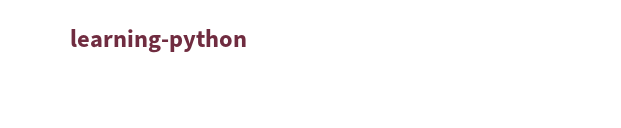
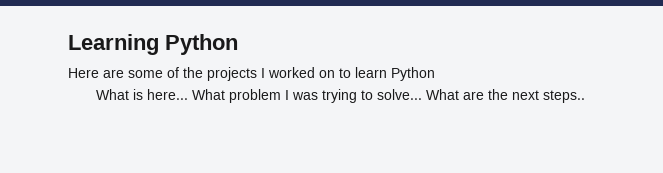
[70,29,247,53] learning-python -> [68,34,238,55] [68,67,435,81] [96,89,586,103] Learning Python // Here are some of the projects I worked on to learn Python // What is here... What problem I was trying to solve... What are the next steps..

